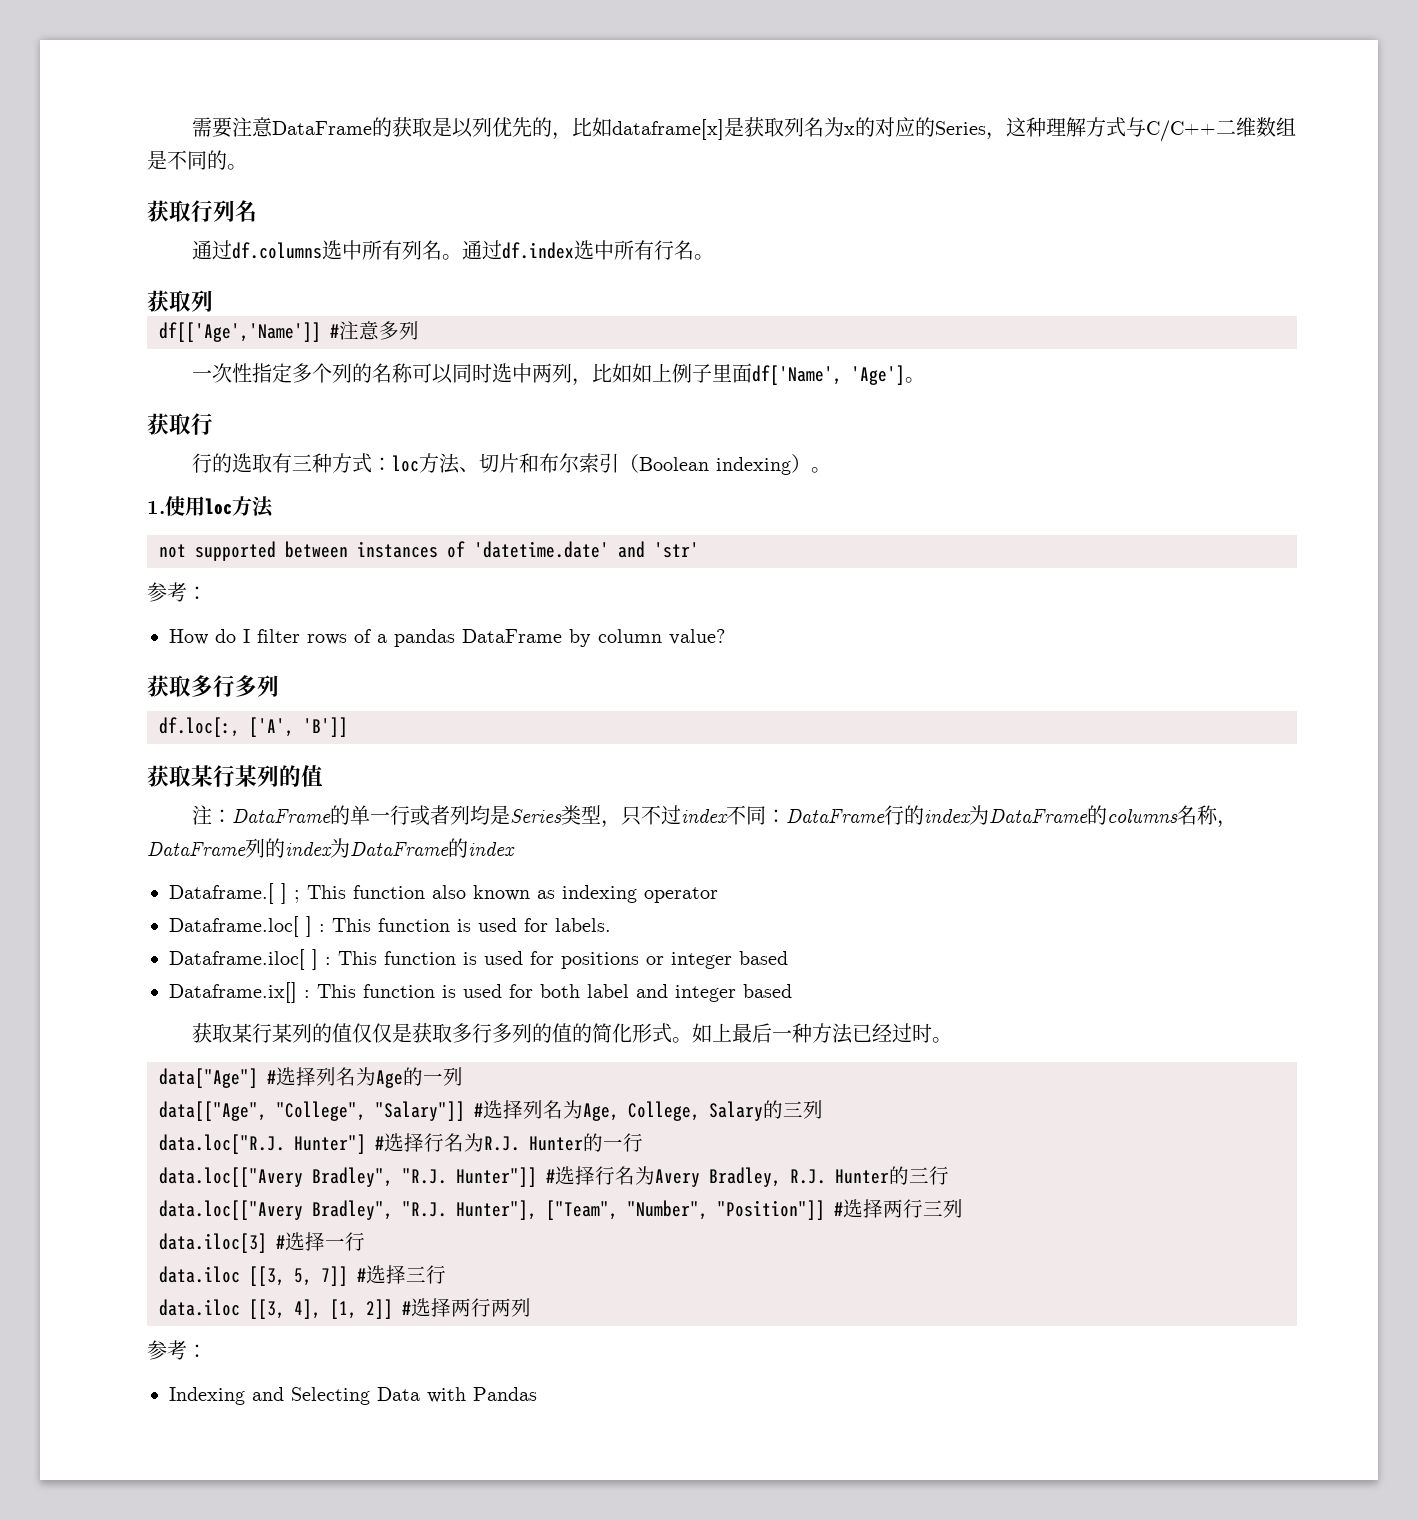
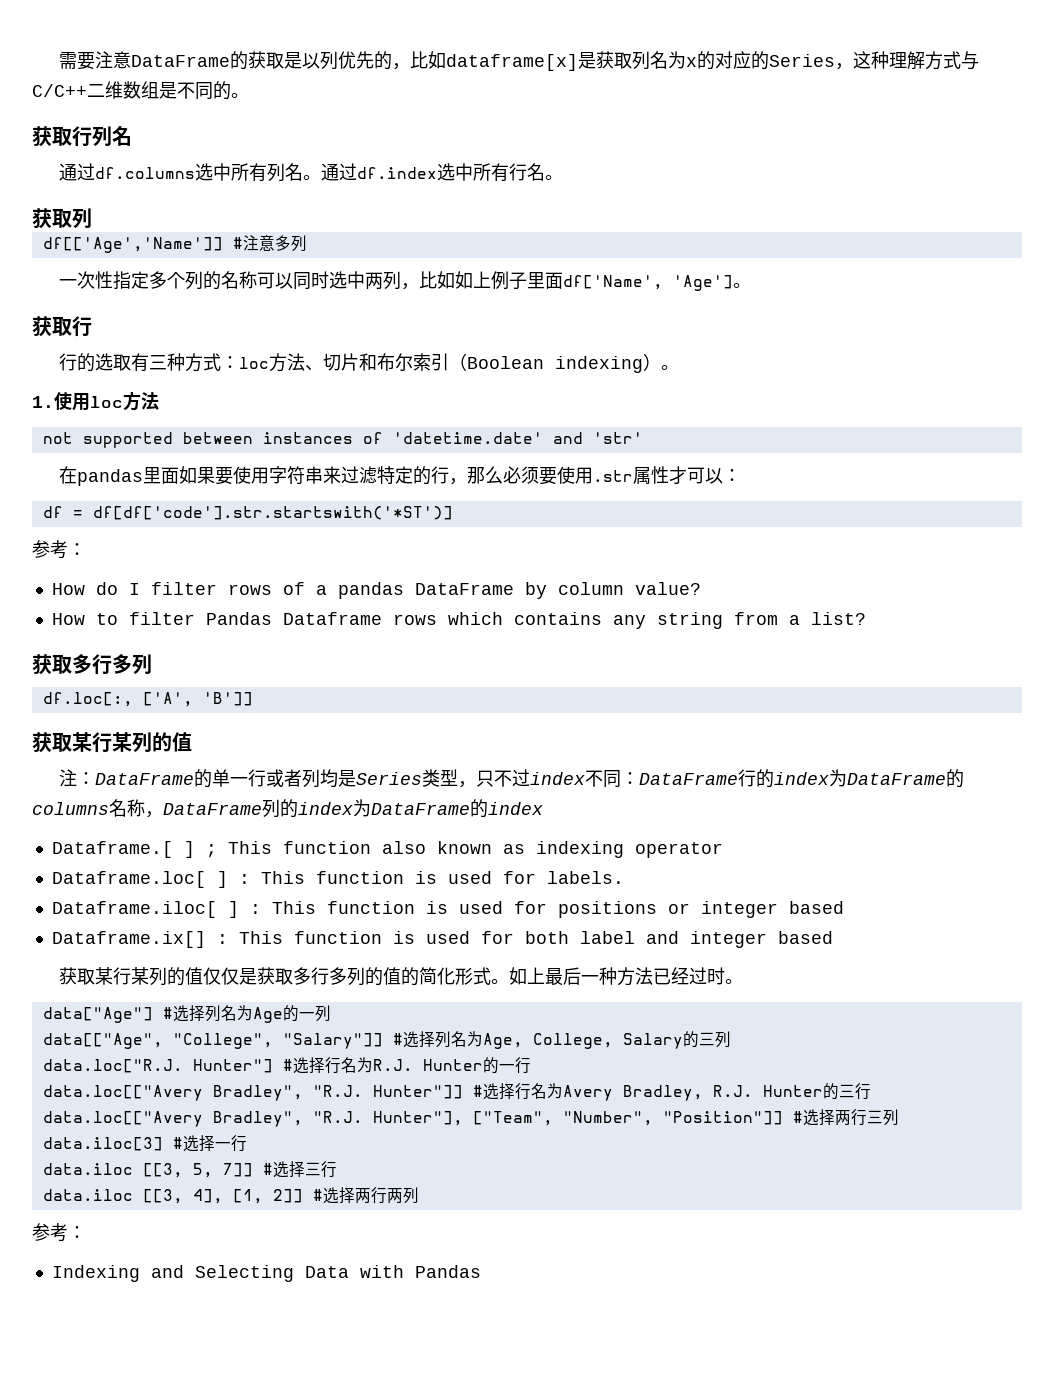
(699, 550) none -> [59,466,742,486] [42,506,453,520] // 在pandas里面如果要使用字符串来过滤特定的行，那么必须要使用.str属性才可以： // df = df[df['code'].str.startswith('*ST')]
(725, 637) none -> [51,612,866,629] // How to filter Pandas Dataframe rows which contains any string from a list?

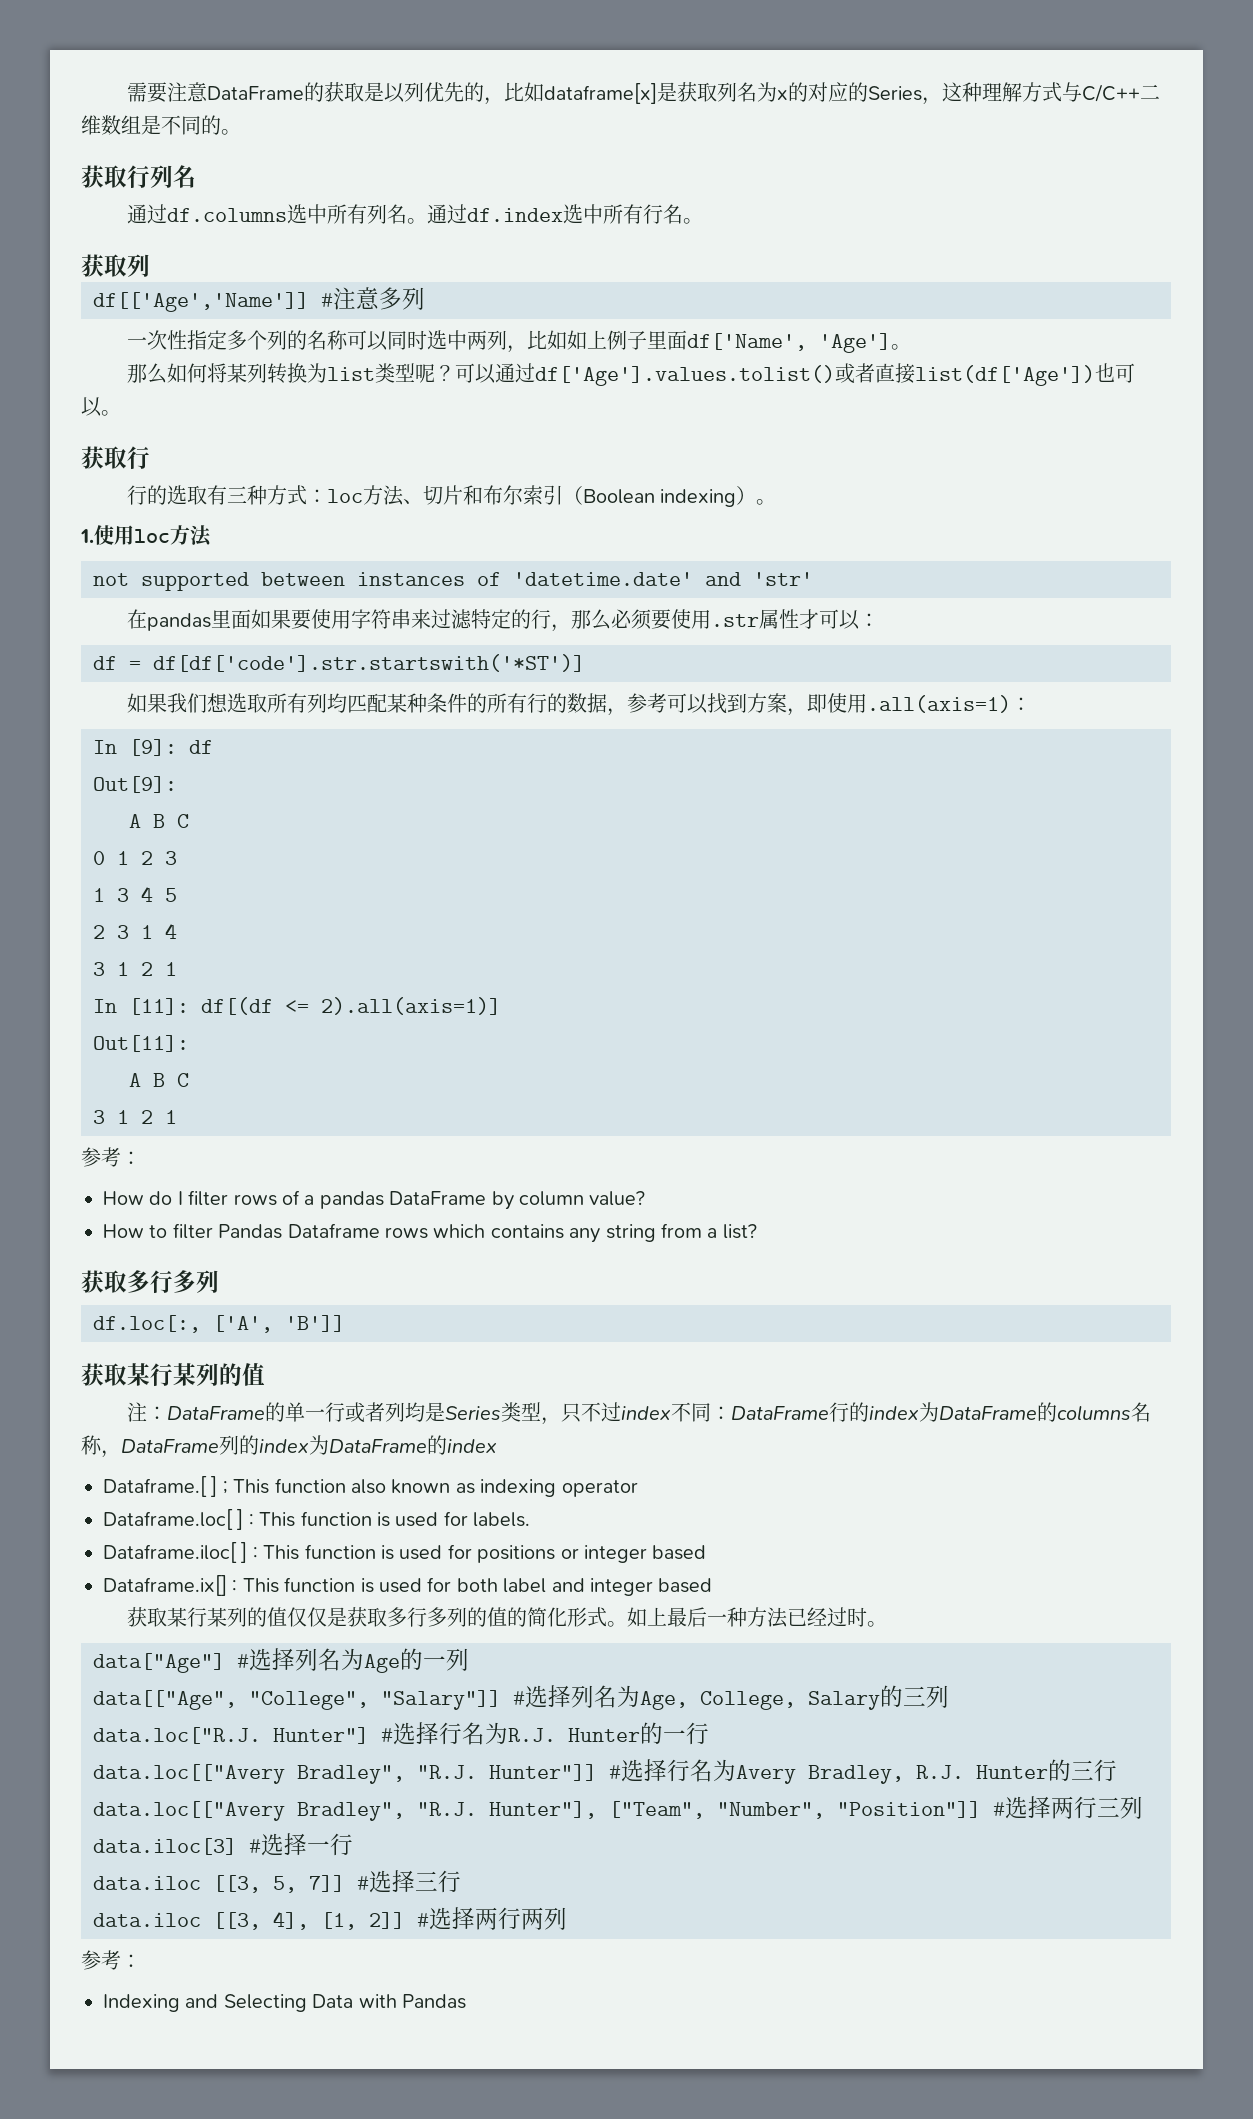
(752, 285) none -> [126,363,1135,386] [81,397,121,417] // 那么如何将某列转换为list类型呢？可以通过df['Age'].values.tolist()或者直接list(df['Age'])也可以。
(453, 513) none -> [126,693,1031,716] [93,739,213,756] [93,776,177,793] [129,814,189,828] [93,851,177,865] [93,886,177,902] [93,923,177,939] [93,962,177,976] [93,997,501,1015] [93,1035,189,1052] [129,1073,189,1087] [93,1110,177,1124] // 如果我们想选取所有列均匹配某种条件的所有行的数据，参考可以找到方案，即使用.all(axis=1)： // In [9]: df // Out[9]: // A B C // 0 1 2 3 // 1 3 4 5 // 2 3 1 4 // 3 1 2 1 // In [11]: df[(df <= 2).all(axis=1)] // Out[11]: // A B C // 3 1 2 1

